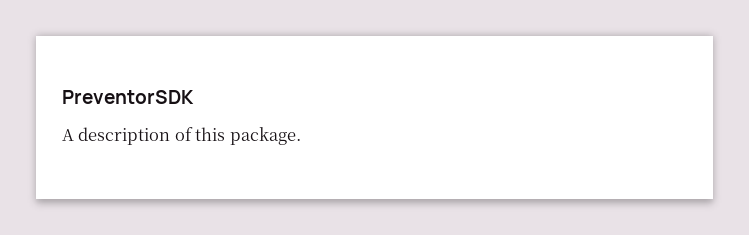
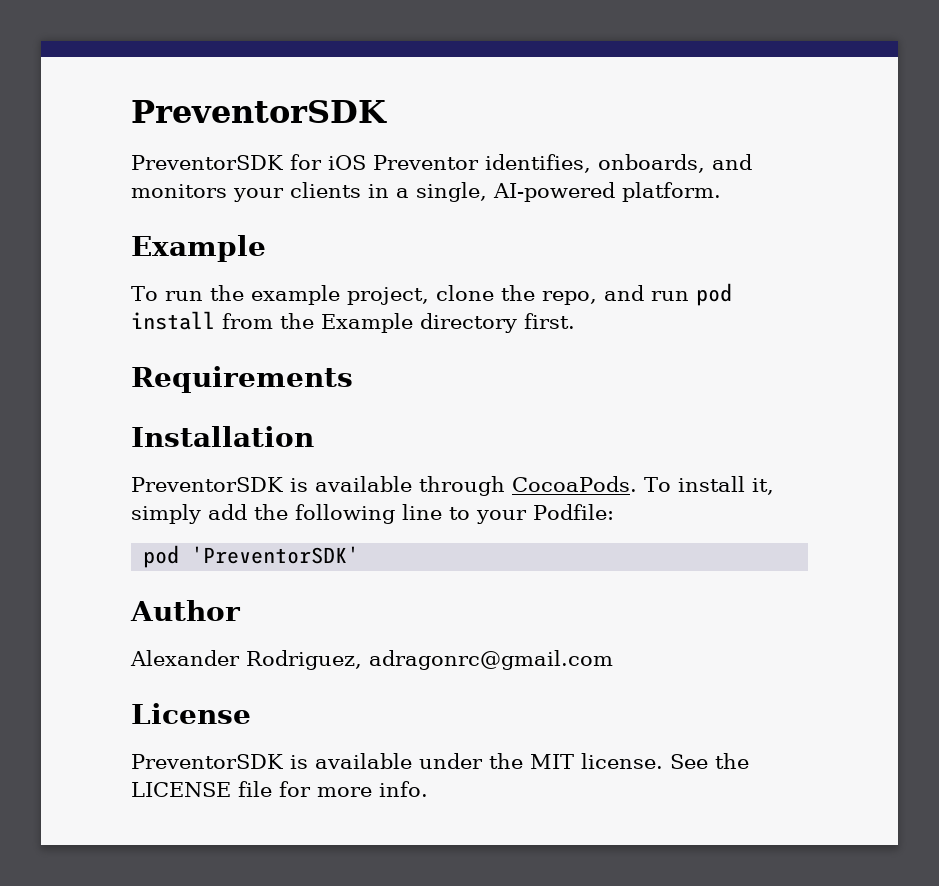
[62,127,301,145] A description of this package. -> [131,154,752,173] [131,182,721,202] [131,235,266,262] [131,283,732,306] [131,311,575,333] [131,366,353,393] [131,426,314,447] [131,476,774,496] [131,504,614,524] [143,545,360,568] [130,600,241,621] [130,650,613,670] [131,703,251,724] [131,753,749,769] [131,781,428,797] PreventorSDK for iOS Preventor identifies, onboards, and monitors your clients in a single, AI-powered platform. // Example // To run the example project, clone the repo, and run pod install from the Example directory first. // Requirements // Installation // PreventorSDK is available through CocoaPods. To install it, simply add the following line to your Podfile: // pod 'PreventorSDK' // Author // Alexander Rodriguez, adragonrc@gmail.com // License // PreventorSDK is available under the MIT license. See the LICENSE file for more info.

